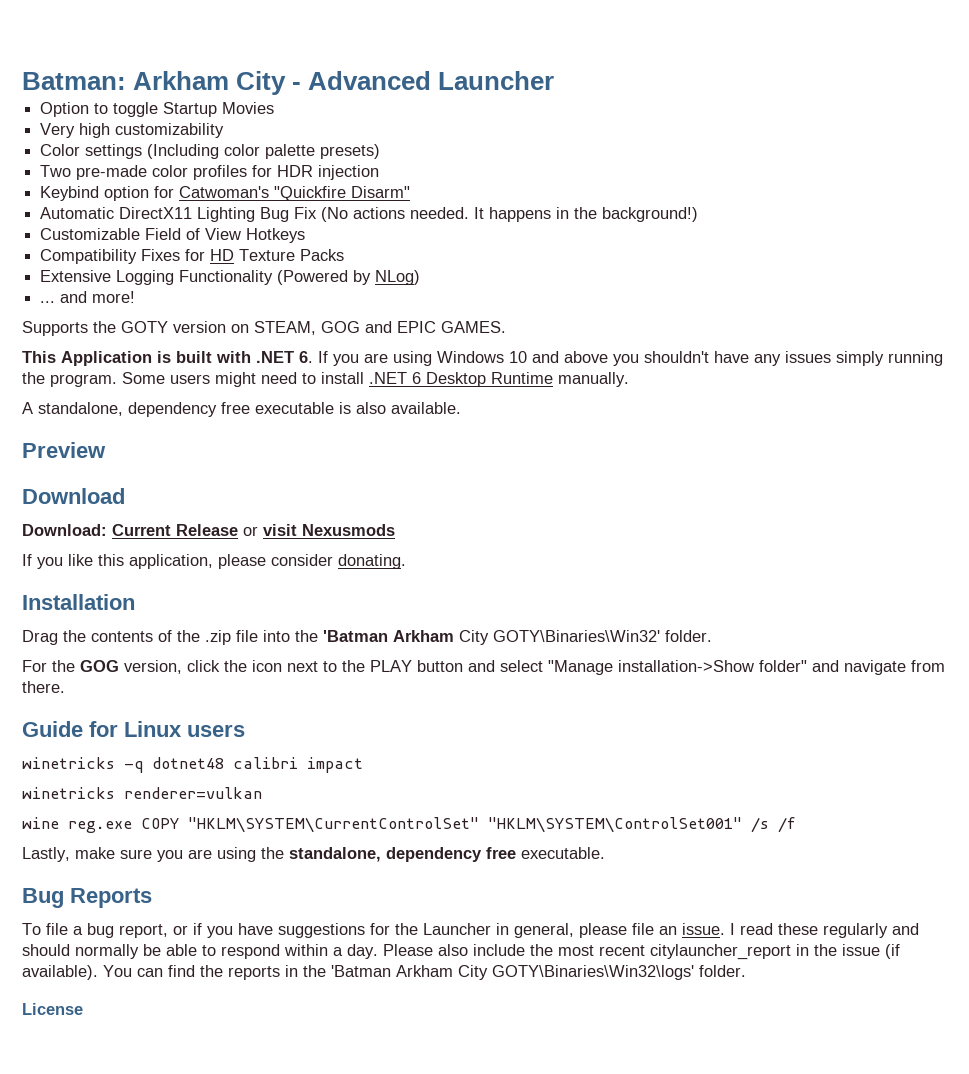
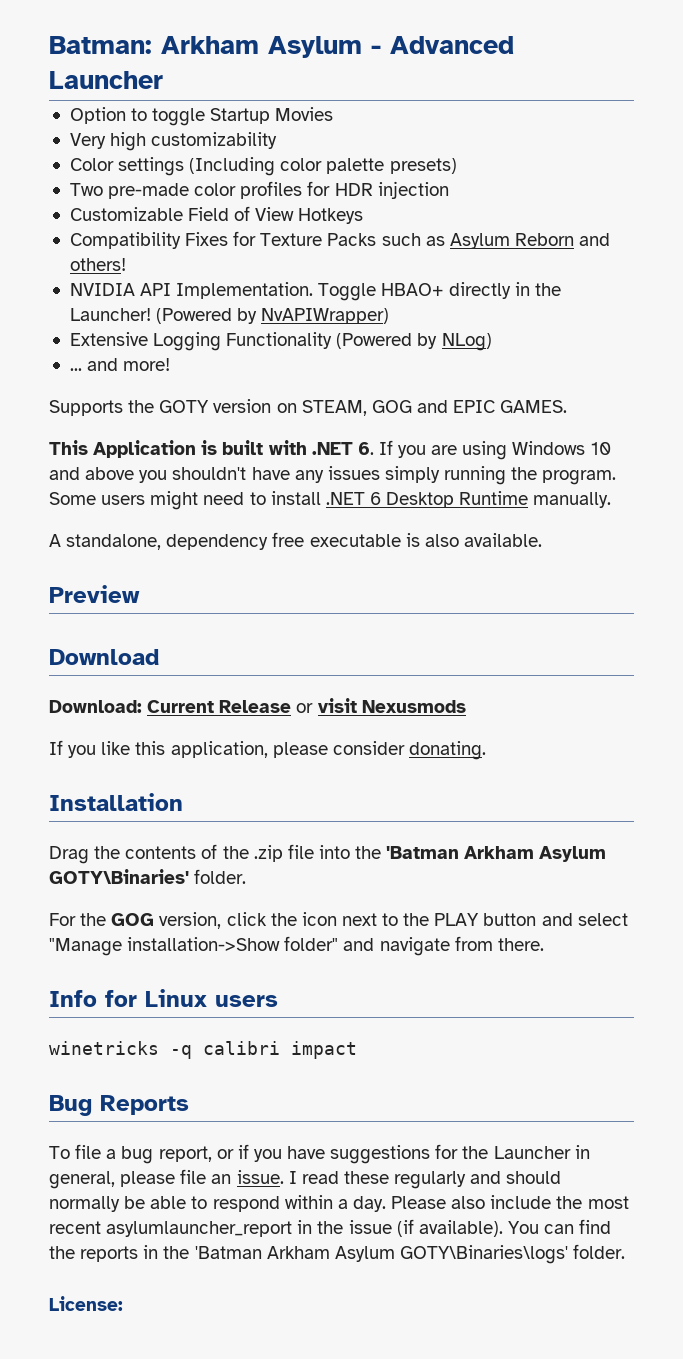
[236,71,287,95] City -> [268,36,362,58] Asylum
[40,186,411,201] [40,207,699,222] // Keybind option for Catwoman's "Quickfire Disarm" // Automatic DirectX11 Lighting Bug Fix (No actions needed. It happens in the background!) -> (449, 190) none
[210,249,235,261] HD -> (257, 238) none
(345, 255) none -> [381,233,611,249] [69,258,126,271] [69,282,561,301] [69,308,390,324] such as Asylum Reborn and others! // NVIDIA API Implementation. Toggle HBAO+ directly in the Launcher! (Powered by NvAPIWrapper)
[459,630,660,645] City GOTY\Binaries\Win32' -> [539,846,607,862] [49,869,189,884] Asylum GOTY\Binaries'
[22,721,83,737] Guide -> [49,990,97,1007] Info
[152,757,224,769] dotnet48 -> (192, 1052) none
[22,787,262,799] [22,817,796,833] [22,847,605,862] // winetricks renderer=vulkan // wine reg.exe COPY "HKLM\SYSTEM\CurrentControlSet" "HKLM\SYSTEM\ControlSet001" /s /f // Lastly, make sure you are using the standalone, dependency free executable. -> (357, 1050) none
[650,944,791,960] citylauncher_report -> [106,1221,293,1237] asylumlauncher_report
[458,965,746,980] [22,1003,83,1015] City GOTY\Binaries\Win32\logs' folder. // License -> [334,1244,626,1264] [49,1296,123,1311] Asylum GOTY\Binaries\logs' folder. // License:

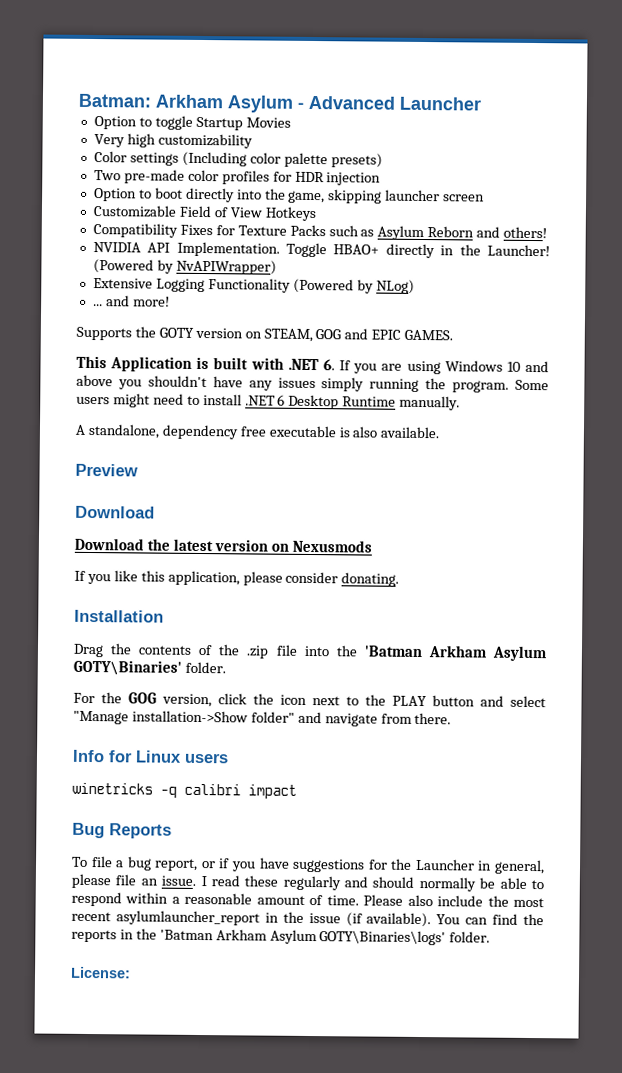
(449, 190) none -> [93,187,486,204] // Option to boot directly into the game, skipping launcher screen
[49,698,357,713] Download: Current Release or visit -> [74,537,289,552] Download the latest version on
[352,1196,386,1212] day. -> [184,892,359,906] reasonable amount of time.

